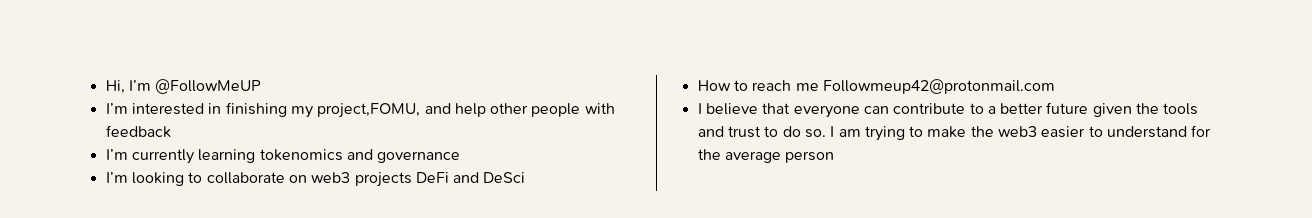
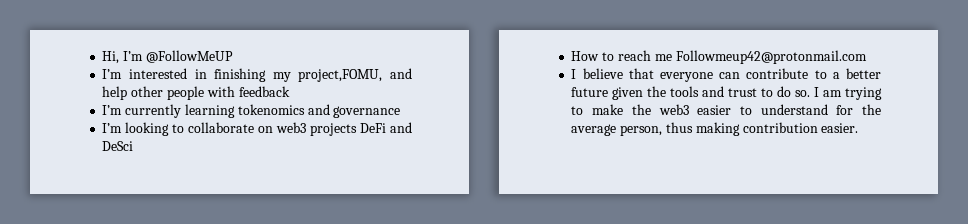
[785,151,835,163] person -> [620,122,859,136] person, thus making contribution easier.

